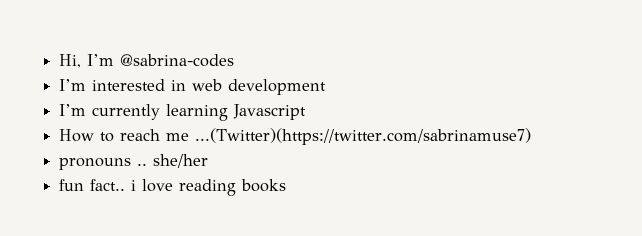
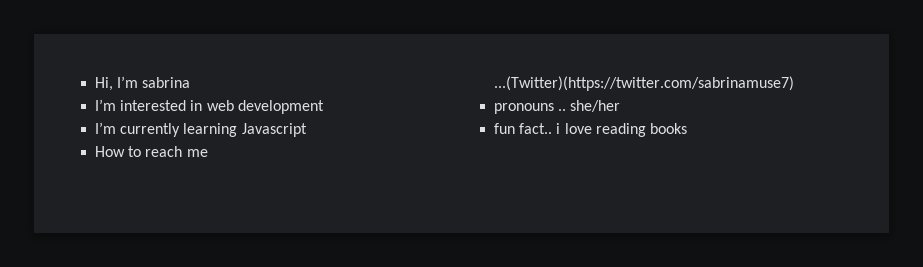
[120,54,235,67] @sabrina-codes -> [142,77,191,88] sabrina

